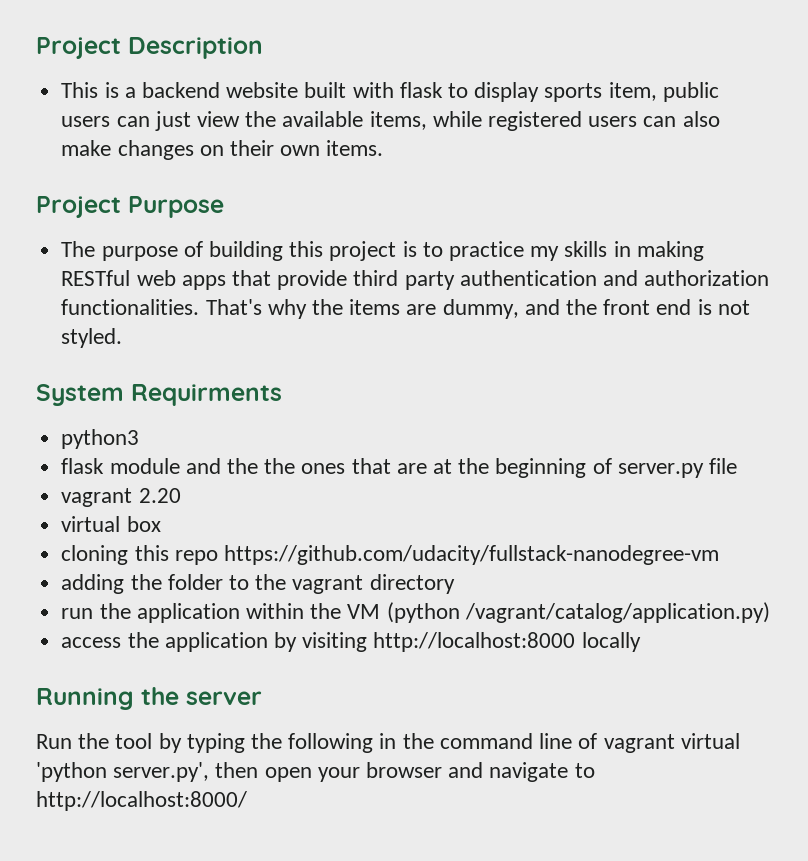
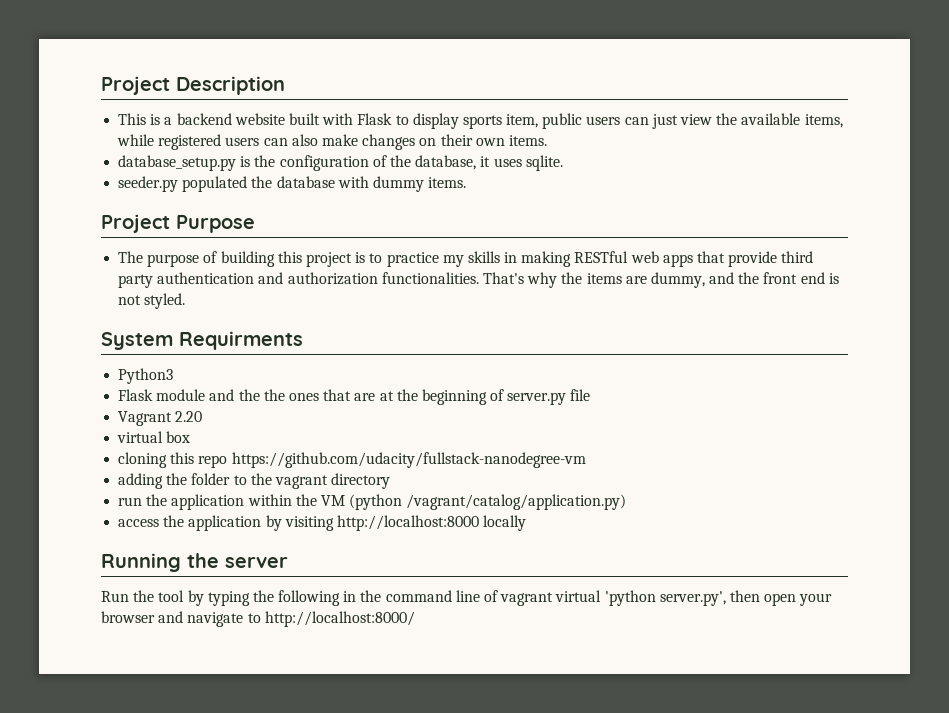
[399,82,443,98] flask -> [357,113,393,125] Flask
(384, 148) none -> [118,155,563,171] [118,176,467,192] // database_setup.py is the configuration of the database, it uses sqlite. // seeder.py populated the database with dummy items.
[61,429,140,449] [61,458,105,474] python3 // flask -> [118,368,174,384] [118,389,154,401] Python3 // Flask
[61,488,133,507] vagrant -> [118,411,173,426] Vagrant

